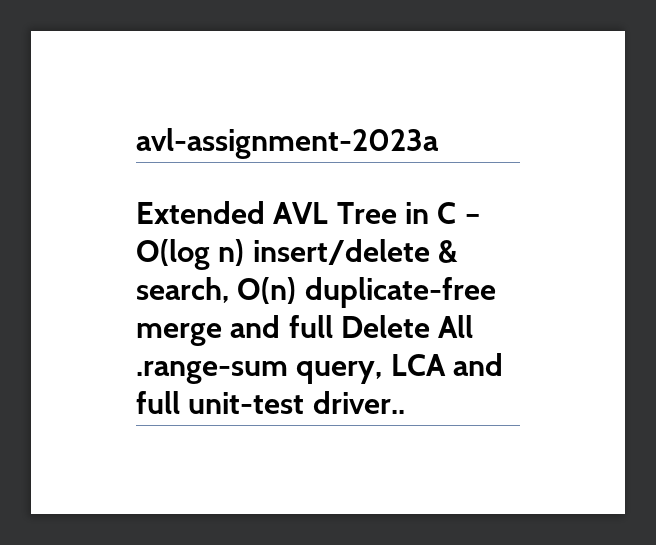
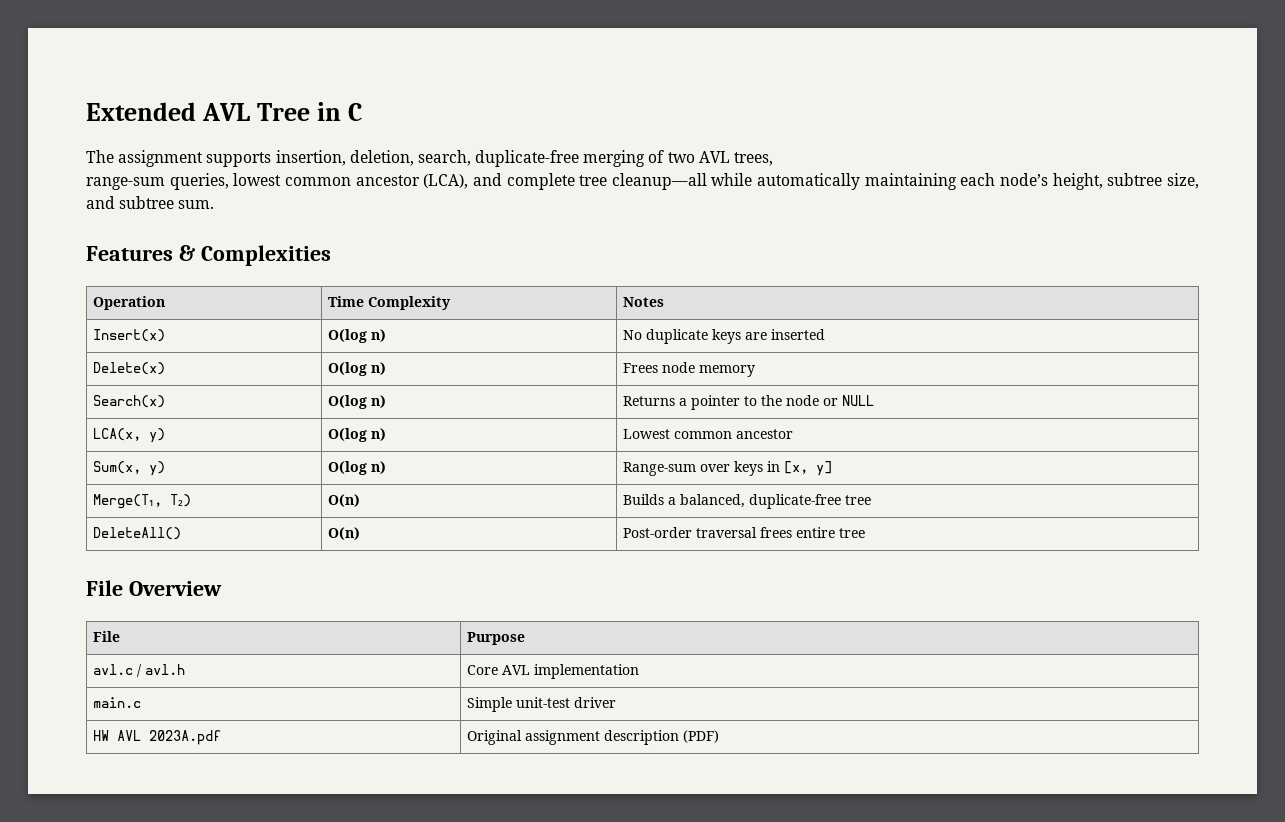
[136,128,439,159] avl-assignment-2023a // -> (86, 111) none
[464,214,480,224] [136,239,459,270] [136,277,496,308] [136,315,474,346] [136,353,504,384] [136,391,405,414] – O(log n) insert/delete & search, O(n) duplicate-free merge and full Delete All .range-sum query, LCA and full unit-test driver.. -> [86,150,774,167] [86,173,1199,190] [86,196,215,209] [86,245,331,266] [93,296,166,310] [328,296,452,310] [623,297,665,307] [93,329,166,342] [328,329,387,343] [623,329,826,344] [93,362,166,375] [328,362,387,376] [623,362,756,377] [93,395,166,408] [328,395,387,409] [623,395,875,410] [93,428,166,443] [328,428,387,442] [623,429,794,439] [93,461,166,476] [328,461,387,475] [623,461,833,476] [93,494,192,509] [328,494,361,507] [623,494,872,509] [93,527,182,540] [328,527,361,540] [623,527,866,538] [86,580,222,596] [93,631,121,642] [467,632,526,645] [93,664,186,677] [467,664,640,679] [93,697,142,708] [467,697,617,712] [93,730,222,745] [467,730,720,745] // The assignment supports insertion, deletion, search, duplicate-free merging of two AVL trees, // range-sum queries, lowest common ancestor (LCA), and complete tree cleanup—all while automatically maintaining each node’s height, subtree size, and subtree sum. // Features & Complexities // Operation | Time Complexity | Notes // Insert(x) | O(log n) | No duplicate keys are inserted // Delete(x) | O(log n) | Frees node memory // Search(x) | O(log n) | Returns a pointer to the node or NULL // LCA(x, y) | O(log n) | Lowest common ancestor // Sum(x, y) | O(log n) | Range-sum over keys in [x, y] // Merge(T₁, T₂) | O(n) | Builds a balanced, duplicate-free tree // DeleteAll() | O(n) | Post-order traversal frees entire tree // File Overview // File | Purpose // avl.c / avl.h | Core AVL implementation // main.c | Simple unit-test driver // HW AVL 2023A.pdf | Original assignment description (PDF)

